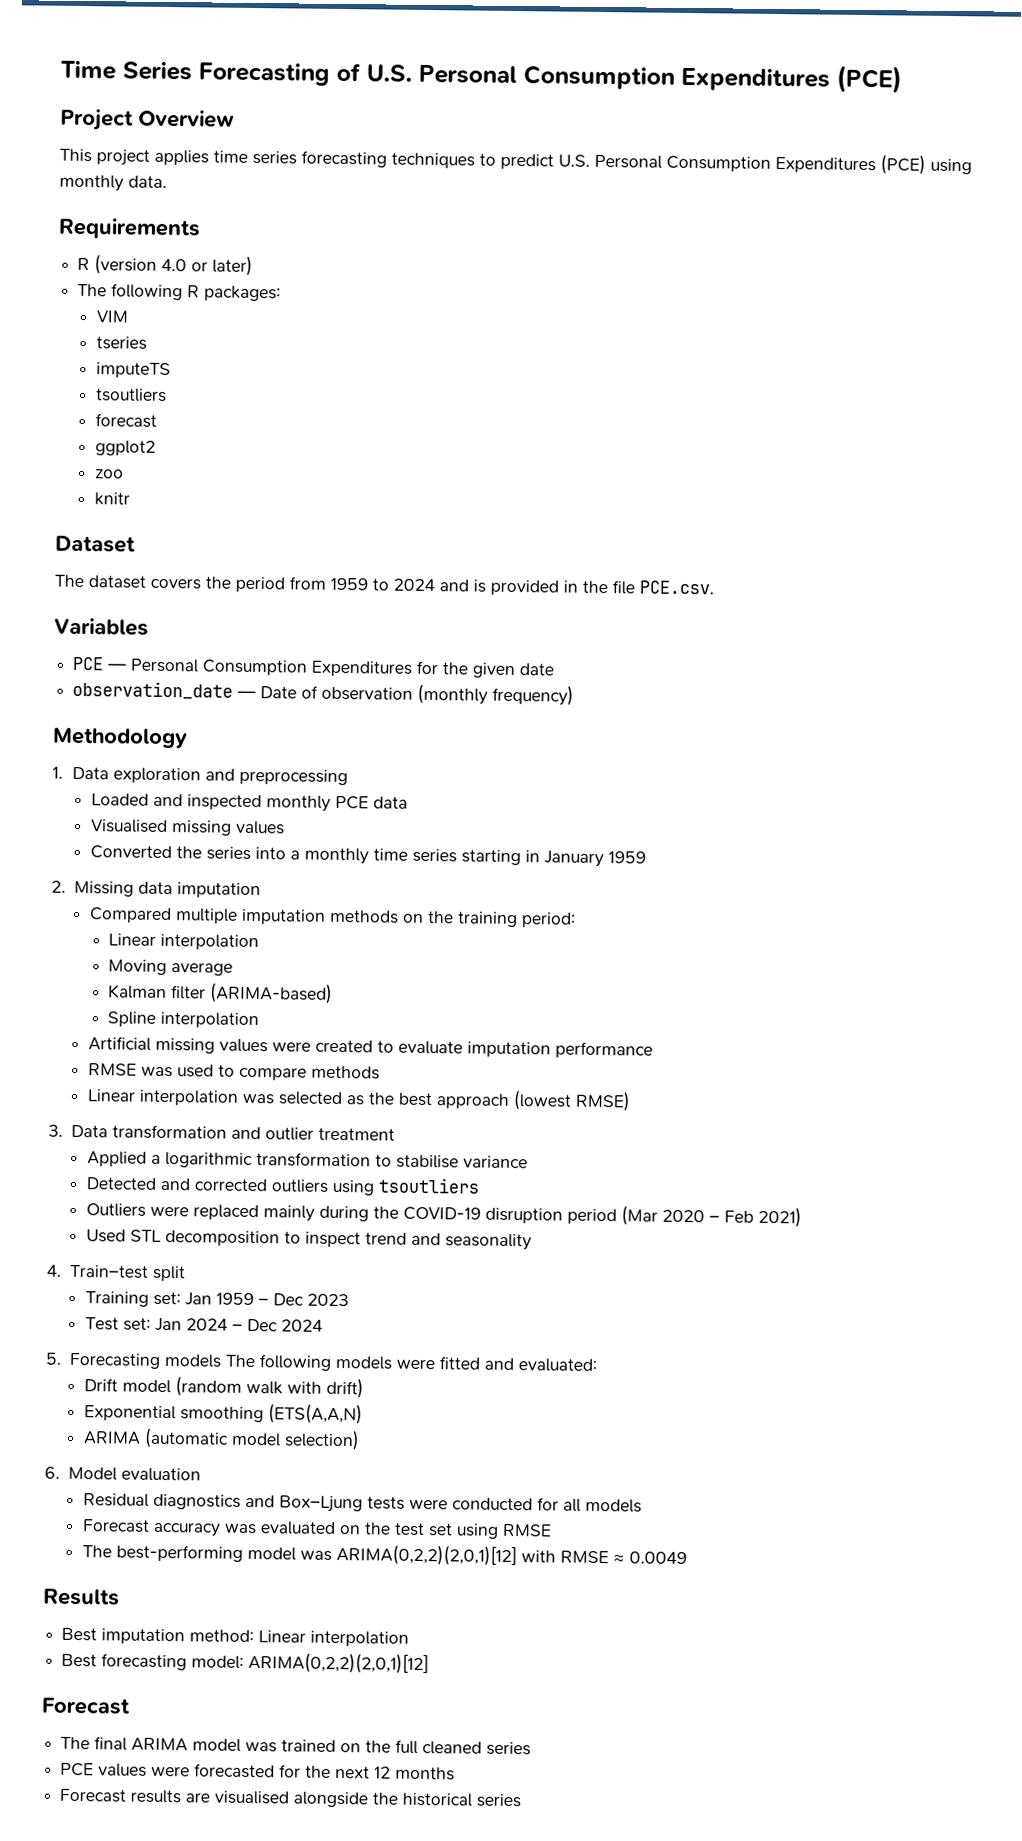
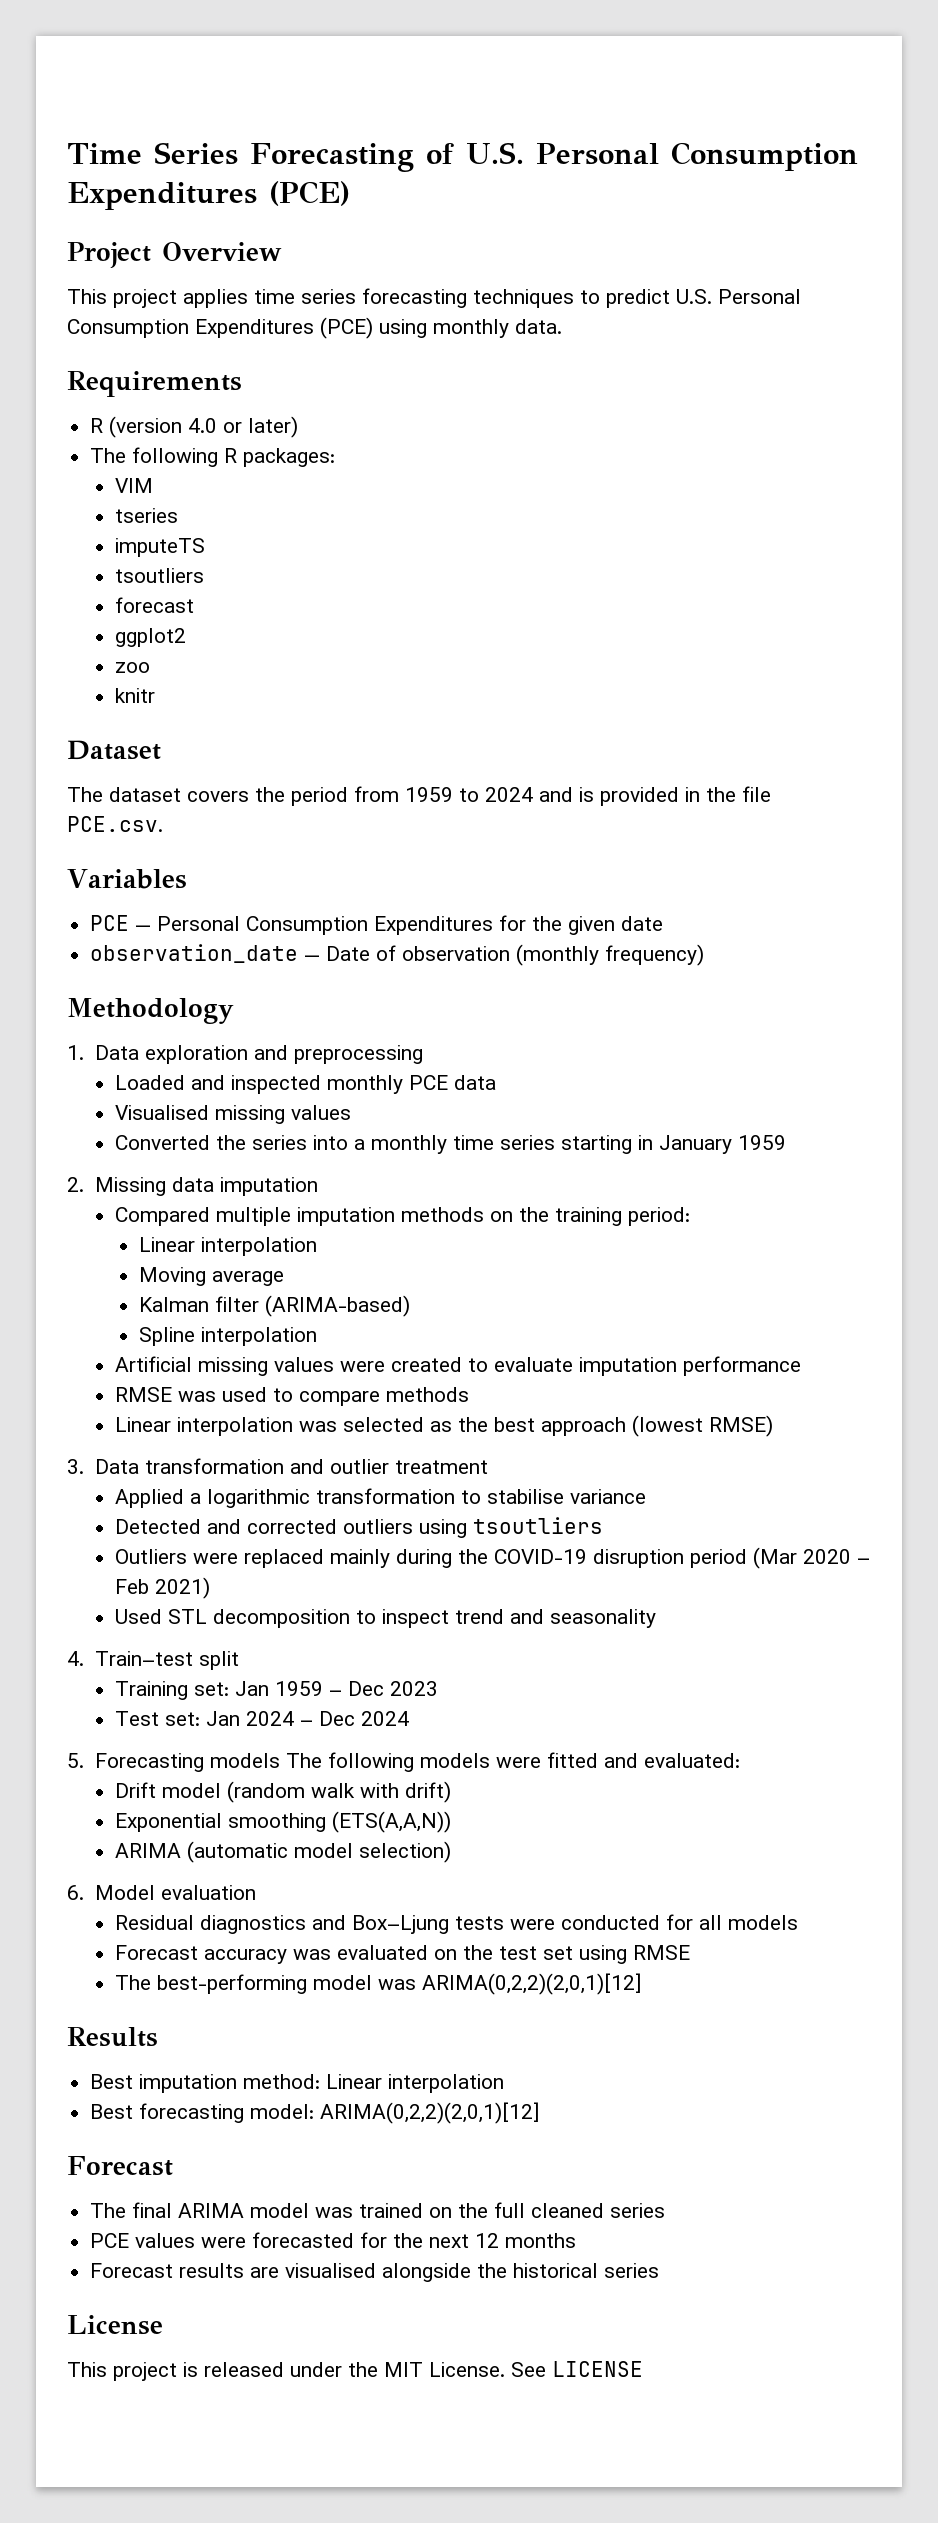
[267,1403,363,1425] (ETS(A,A,N) -> [331,1811,451,1833] (ETS(A,A,N))
[520,1550,687,1565] with RMSE ≈ 0.0049 -> (642, 1984) none
(522, 1800) none -> [67,2315,163,2335] [67,2361,643,2381] // License // This project is released under the MIT License. See LICENSE

